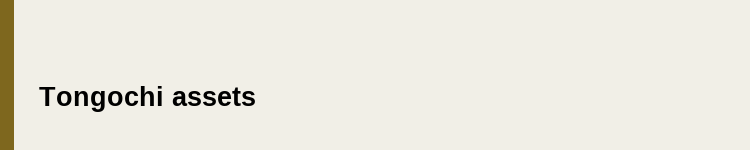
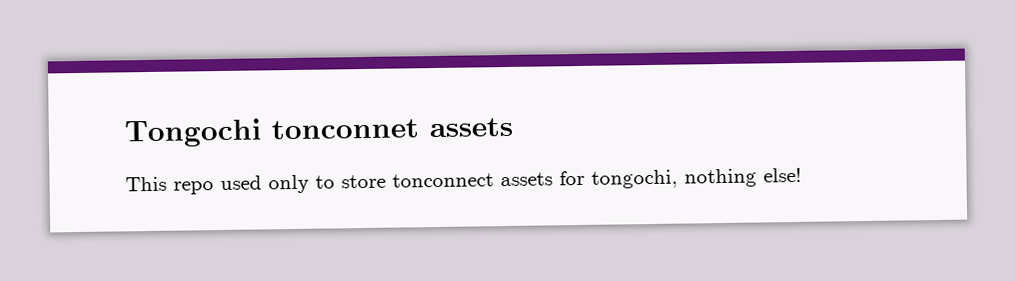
[172,87,256,106] assets -> [271,117,513,140] [125,167,802,195] tonconnet assets // This repo used only to store tonconnect assets for tongochi, nothing else!

